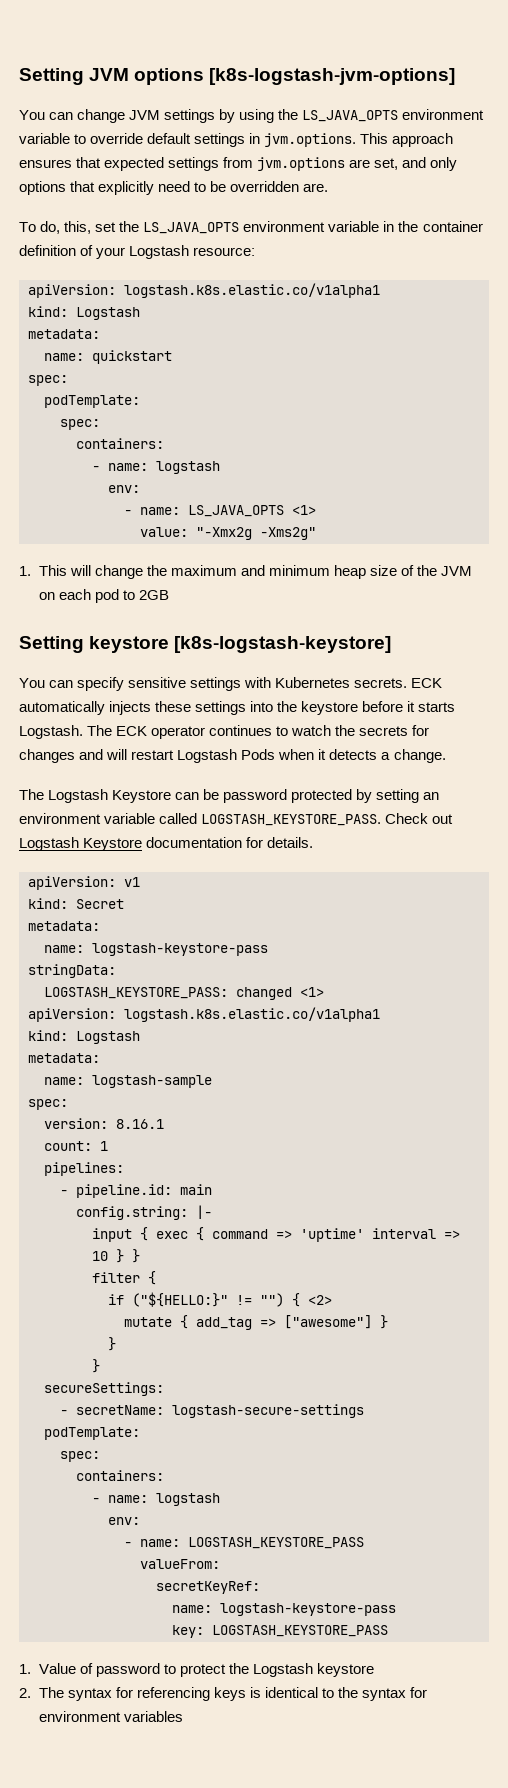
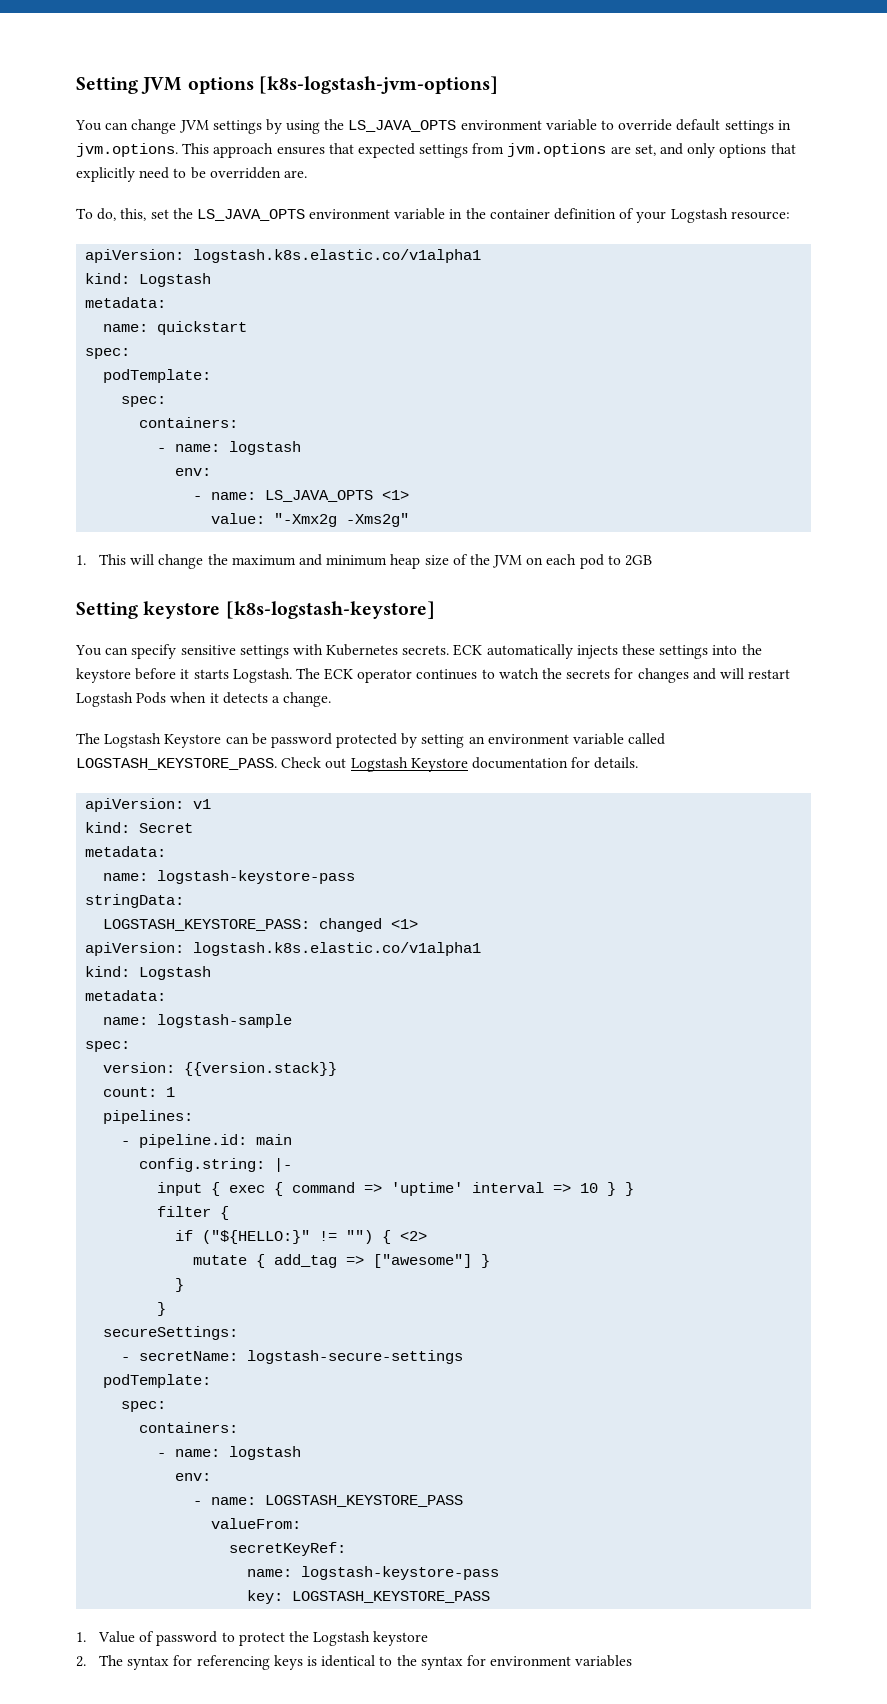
[116,1119,164,1129] 8.16.1 -> [184,1062,338,1076] {{version.stack}}

